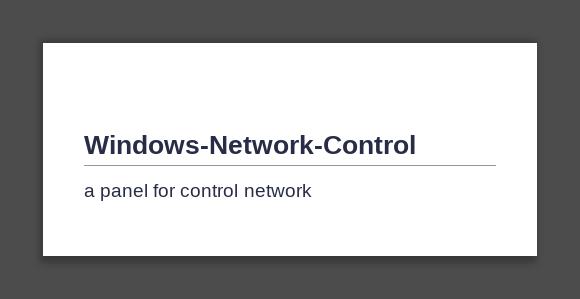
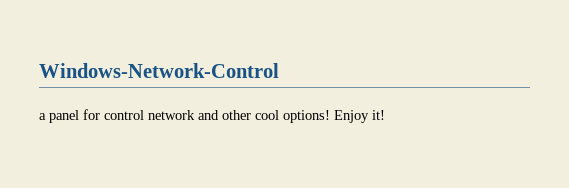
(312, 190) none -> [198,110,385,123] and other cool options! Enjoy it!

